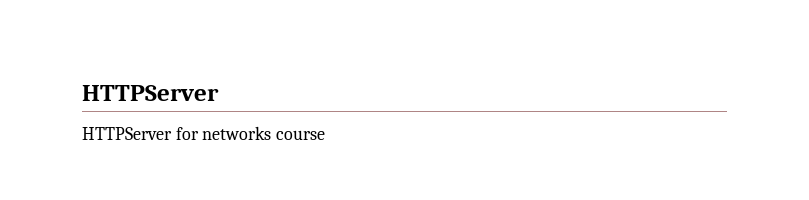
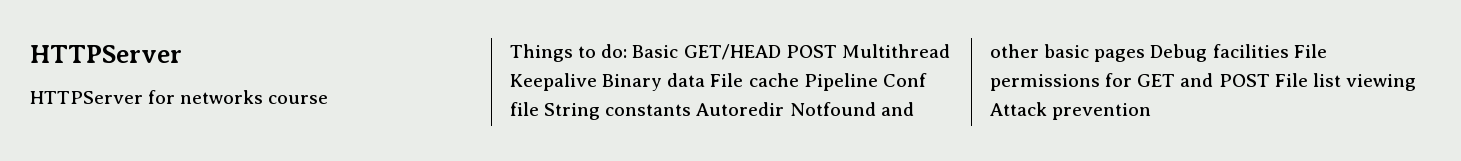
(326, 135) none -> [510,44,950,62] [510,73,927,91] [510,102,914,120] [990,44,1327,62] [990,73,1416,91] [990,102,1152,120] // Things to do: Basic GET/HEAD POST Multithread Keepalive Binary data File cache Pipeline Conf file String constants Autoredir Notfound and other basic pages Debug facilities File permissions for GET and POST File list viewing Attack prevention

